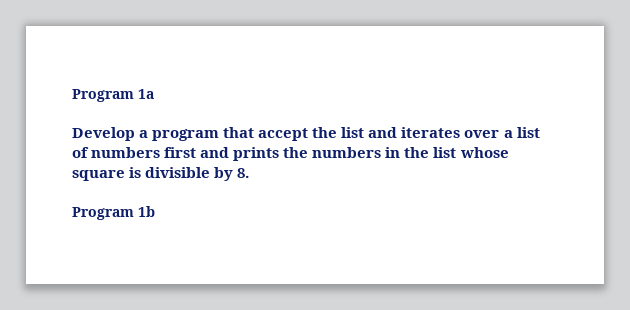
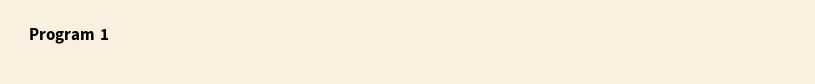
[72,89,154,102] [72,127,540,141] [72,147,509,161] [72,167,250,181] [72,206,155,220] Program 1a // Develop a program that accept the list and iterates over a list of numbers first and prints the numbers in the list whose square is divisible by 8. // Program 1b -> [29,28,109,44] Program 1

